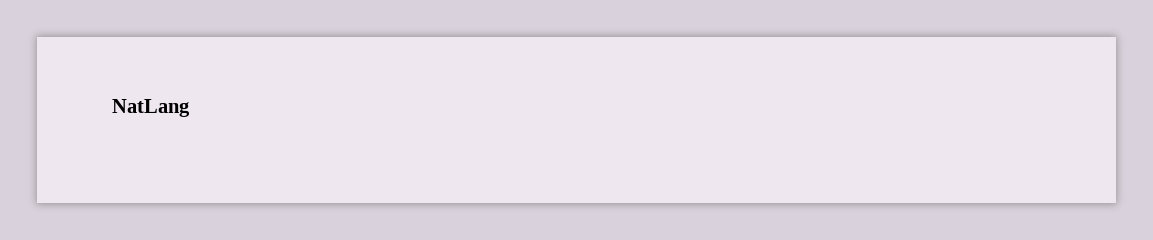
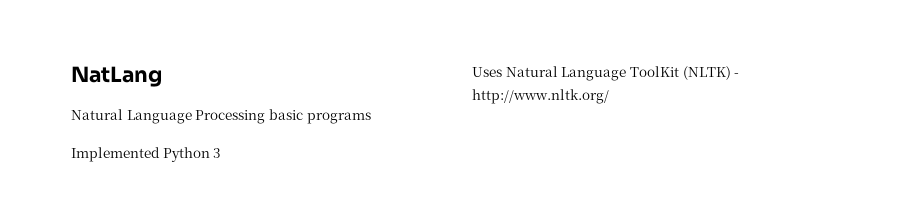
(190, 108) none -> [71,109,371,124] [71,147,222,162] [472,66,740,81] [472,89,609,104] // Natural Language Processing basic programs // Implemented Python 3 // Uses Natural Language ToolKit (NLTK) - http://www.nltk.org/

